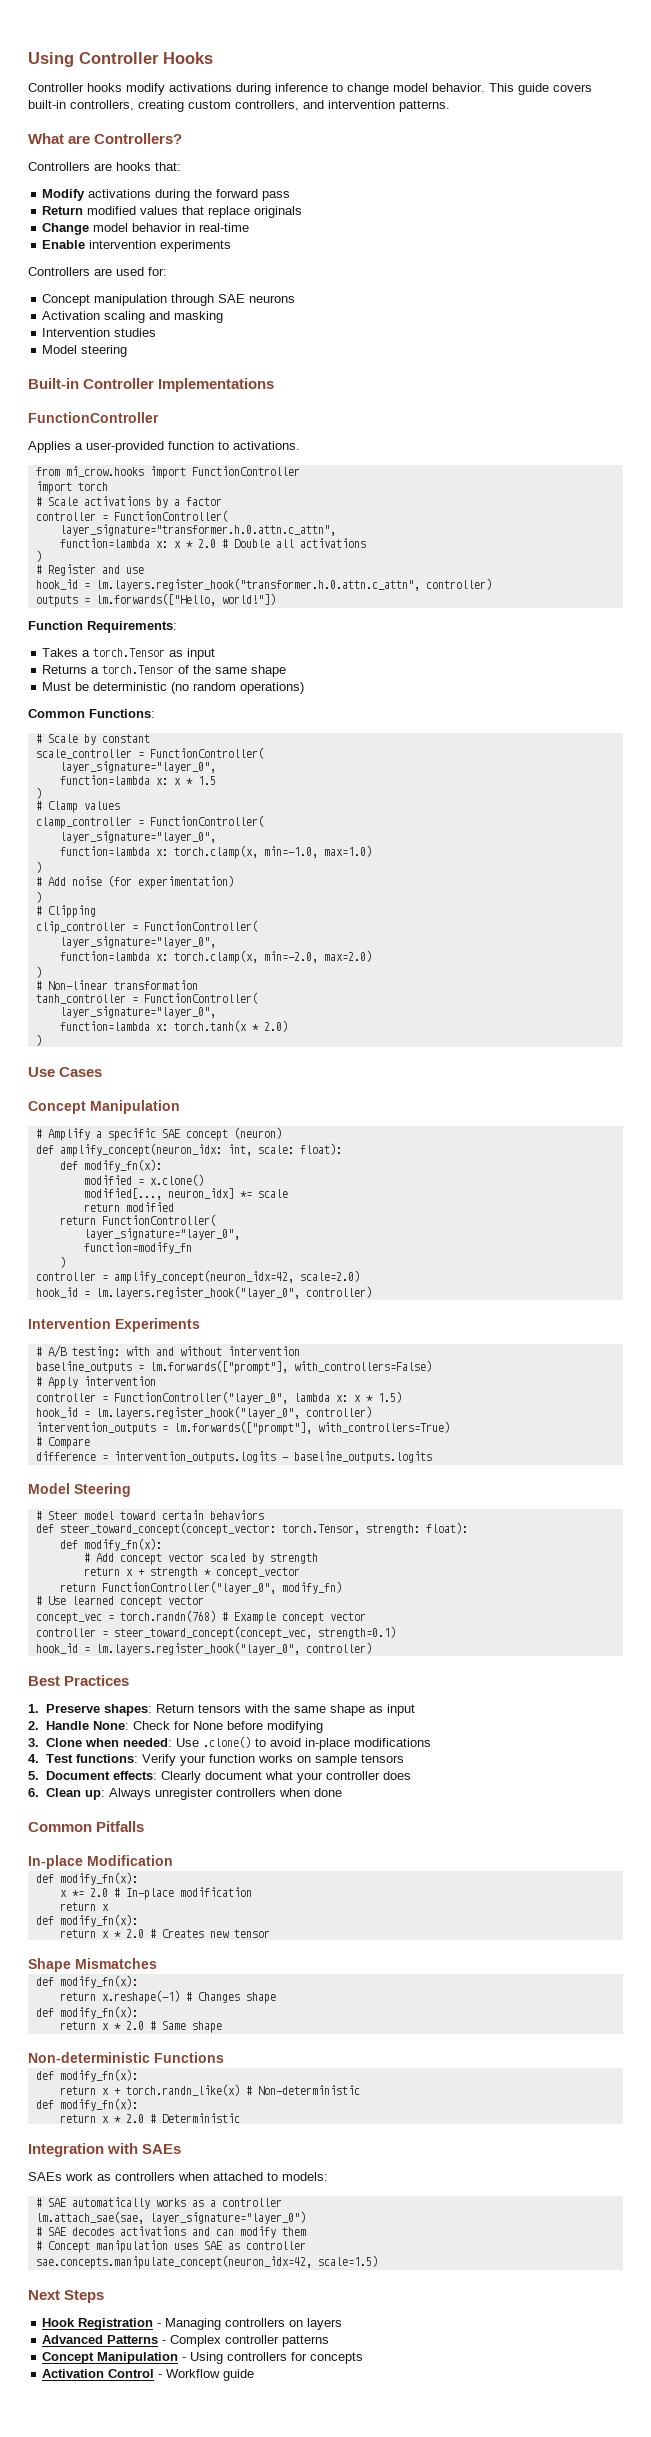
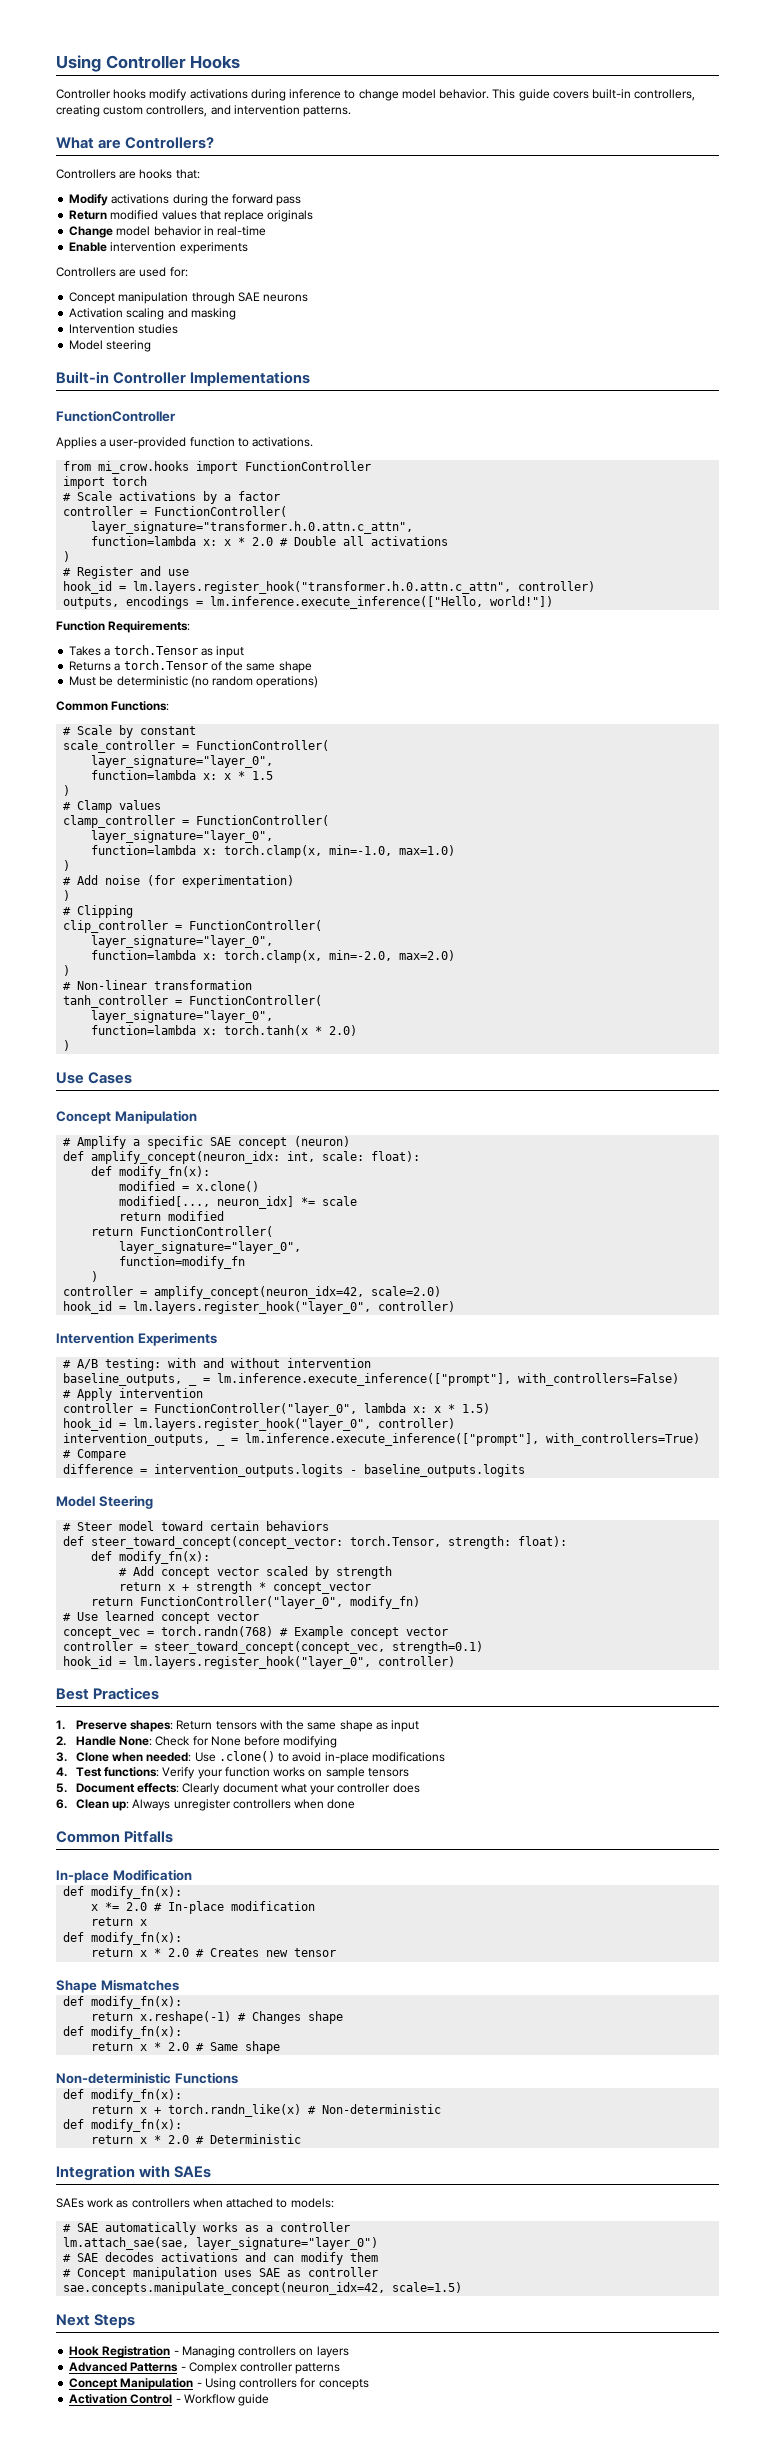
[35,593,216,607] outputs = lm.forwards(["Hello, -> [63,596,484,609] outputs, encodings = lm.inference.execute_inference(["Hello,
[35,1360,288,1374] baseline_outputs = lm.forwards(["prompt"], -> [63,1373,198,1386] [203,1373,512,1386] baseline_outputs, _ = lm.inference.execute_inference(["prompt"],
[35,1421,312,1435] intervention_outputs = lm.forwards(["prompt"], -> [63,1433,226,1446] [231,1433,540,1446] intervention_outputs, _ = lm.inference.execute_inference(["prompt"],

